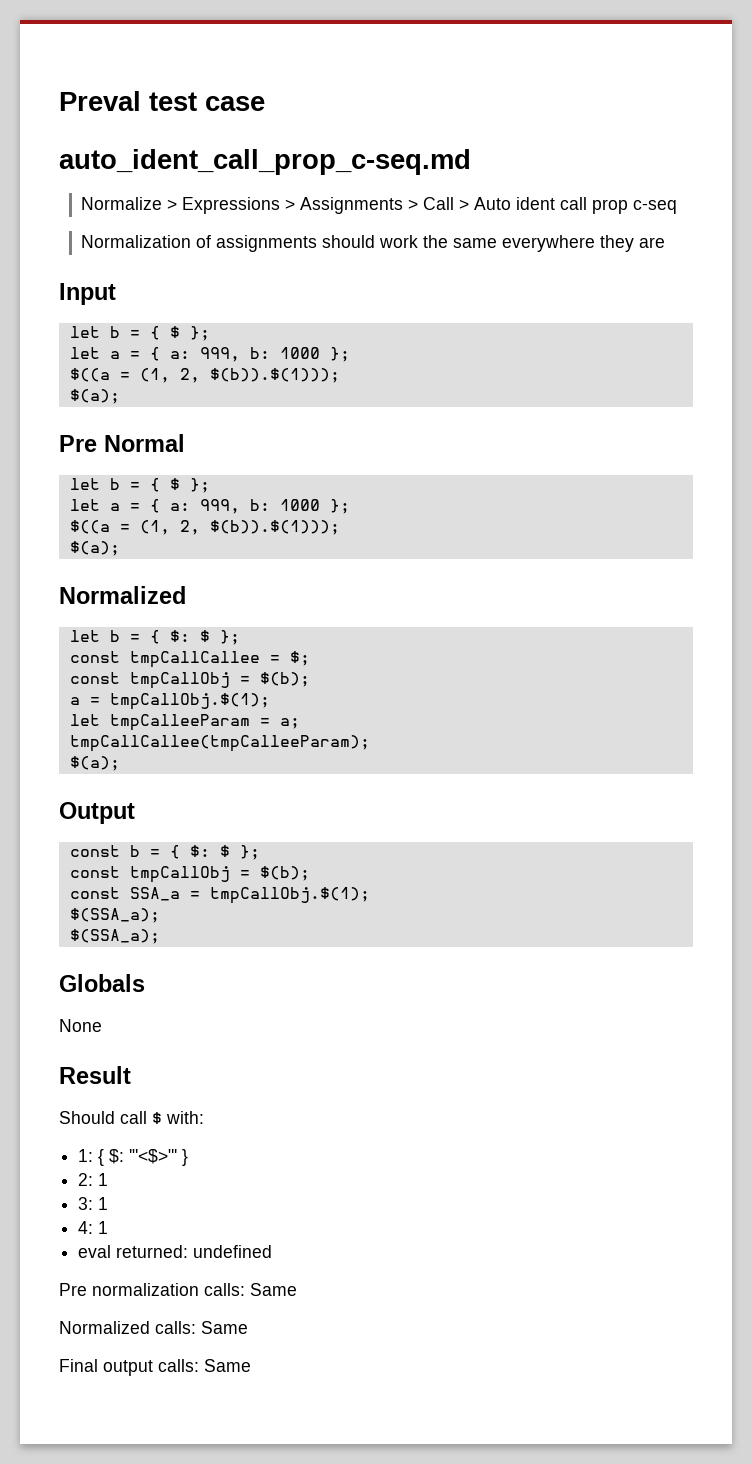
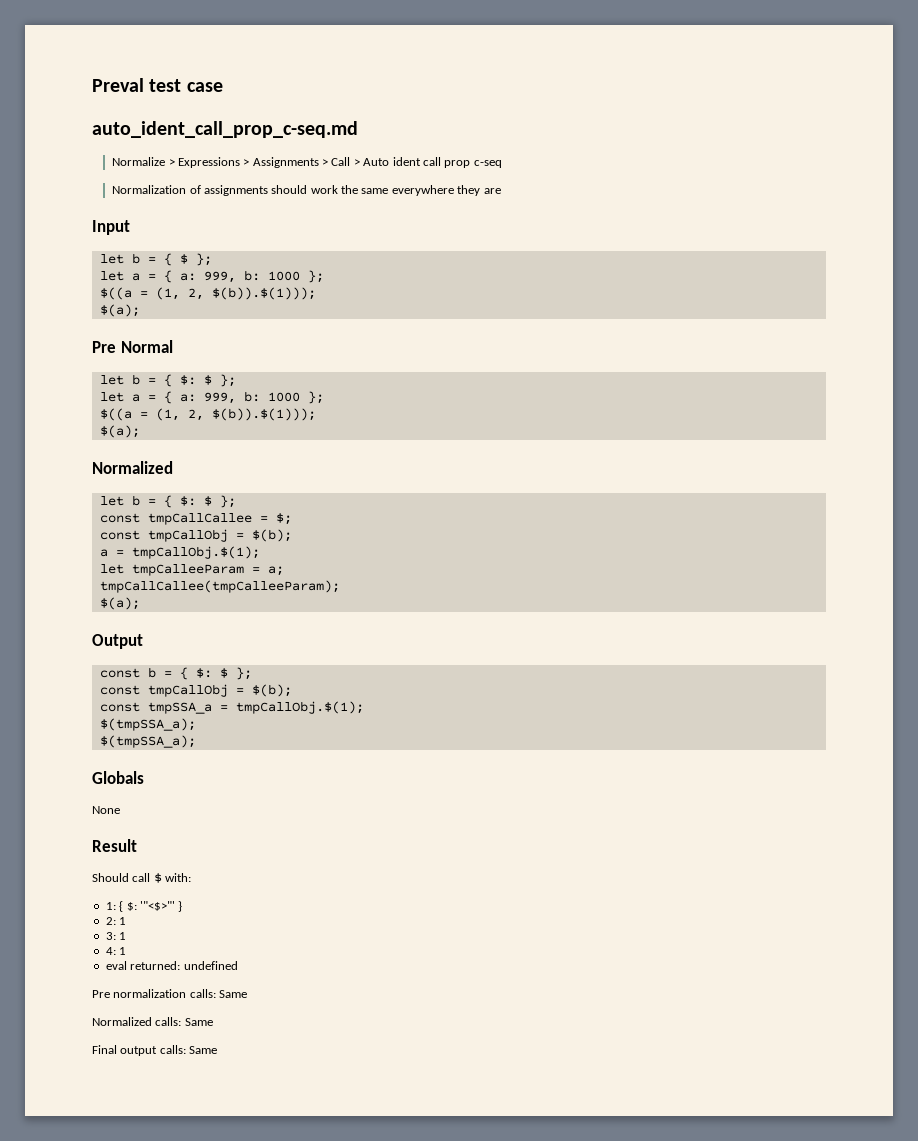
(160, 485) none -> [179,375,196,385] $:
[129,887,370,904] [69,908,160,923] [69,929,160,944] SSA_a = tmpCallObj.$(1); // $(SSA_a); // $(SSA_a); -> [147,701,364,714] [99,718,196,731] [99,735,196,748] tmpSSA_a = tmpCallObj.$(1); // $(tmpSSA_a); // $(tmpSSA_a);

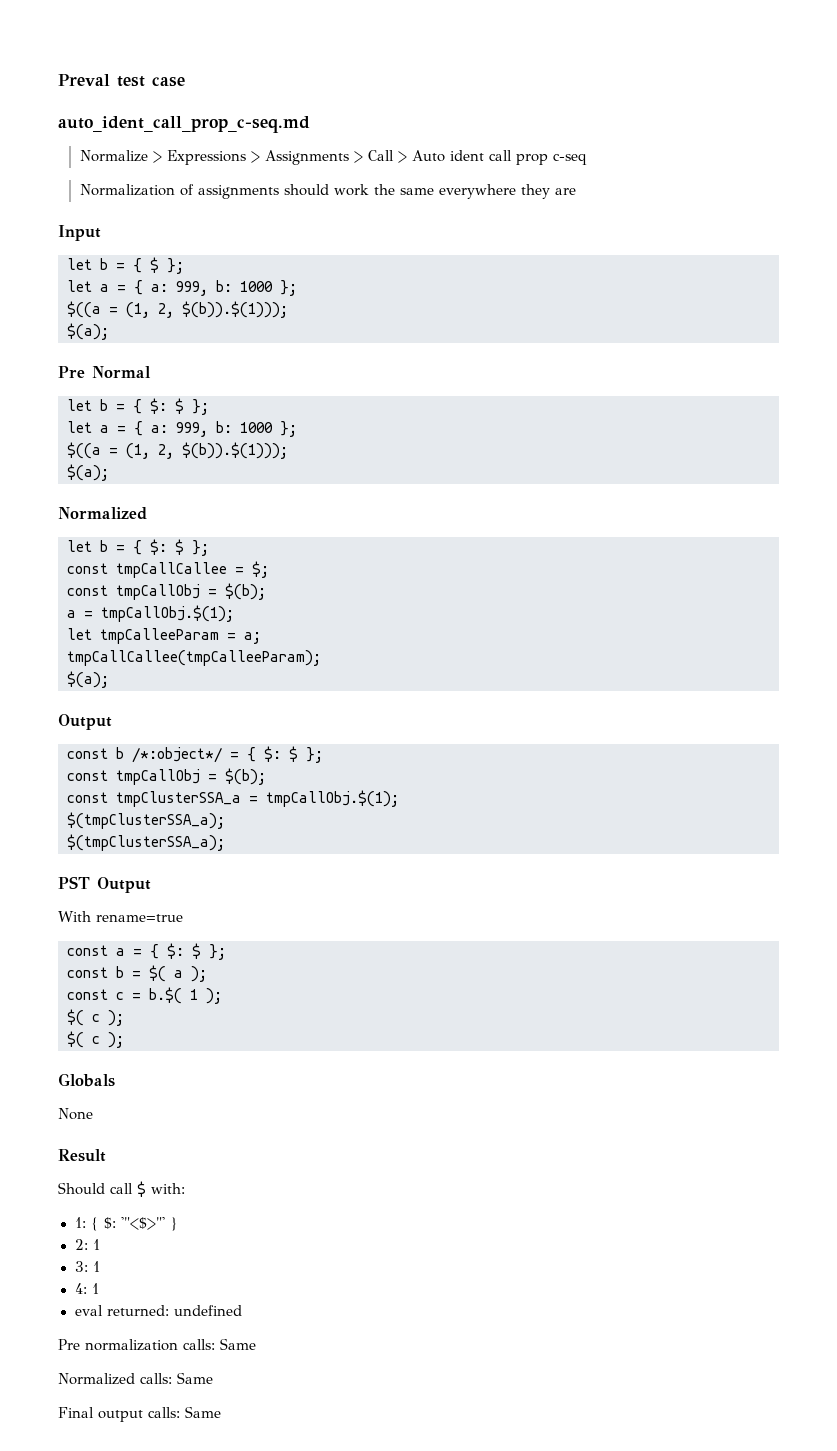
(156, 672) none -> [132,747,222,763] /*:object*/
[147,701,364,714] [99,718,196,731] [99,735,196,748] tmpSSA_a = tmpCallObj.$(1); // $(tmpSSA_a); // $(tmpSSA_a); -> [116,790,399,807] [67,812,225,829] [67,834,225,851] [58,876,151,893] [58,911,183,922] [67,943,226,960] [67,965,207,982] [67,987,222,1004] [67,1009,124,1026] [67,1031,124,1048] tmpClusterSSA_a = tmpCallObj.$(1); // $(tmpClusterSSA_a); // $(tmpClusterSSA_a); // PST Output // With rename=true // const a = { $: $ }; // const b = $( a ); // const c = b.$( 1 ); // $( c ); // $( c );

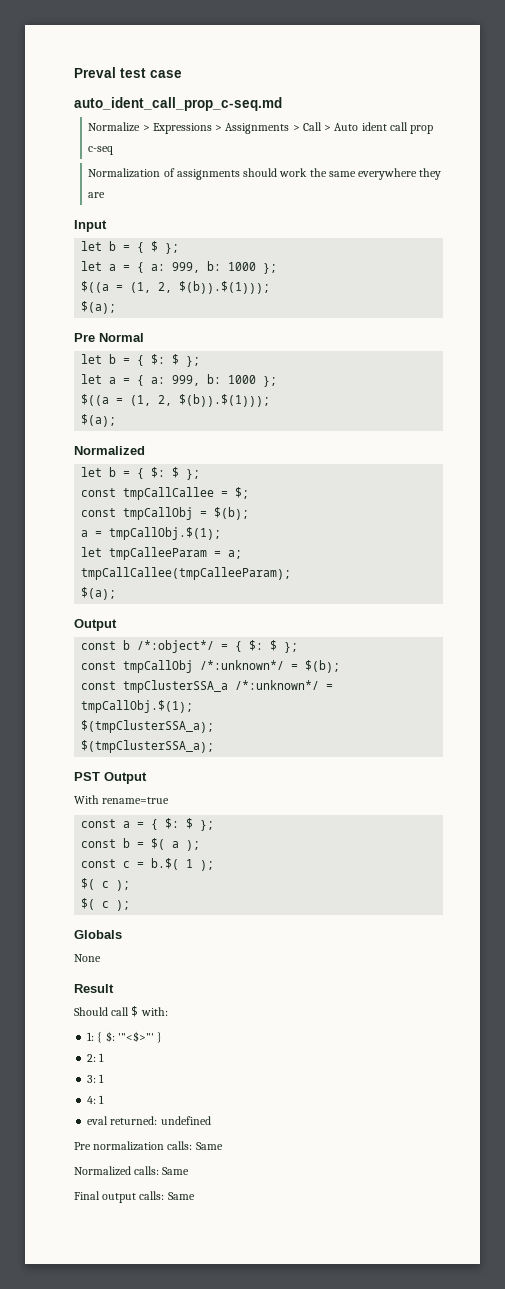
(200, 777) none -> [200,660,285,670] /*:unknown*/
(241, 799) none -> [235,680,320,690] /*:unknown*/

